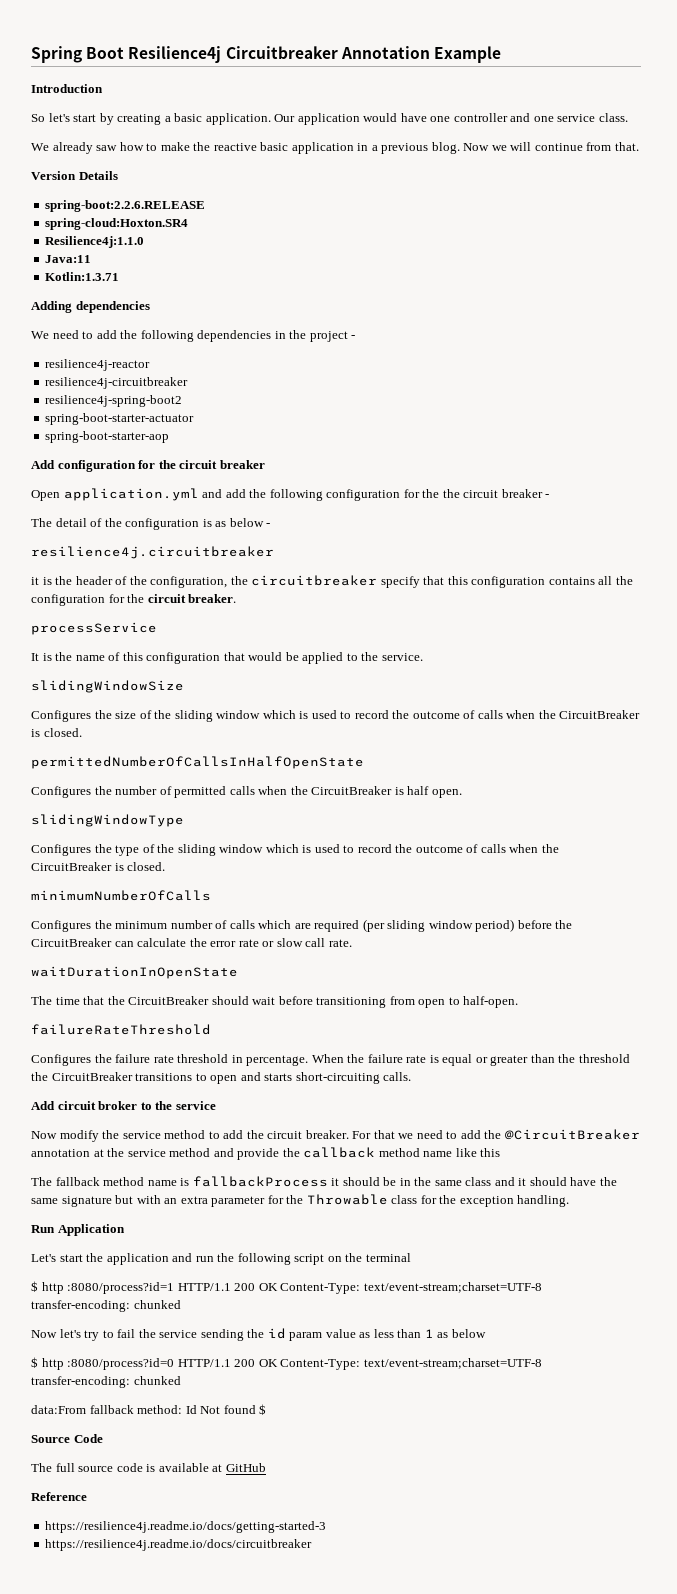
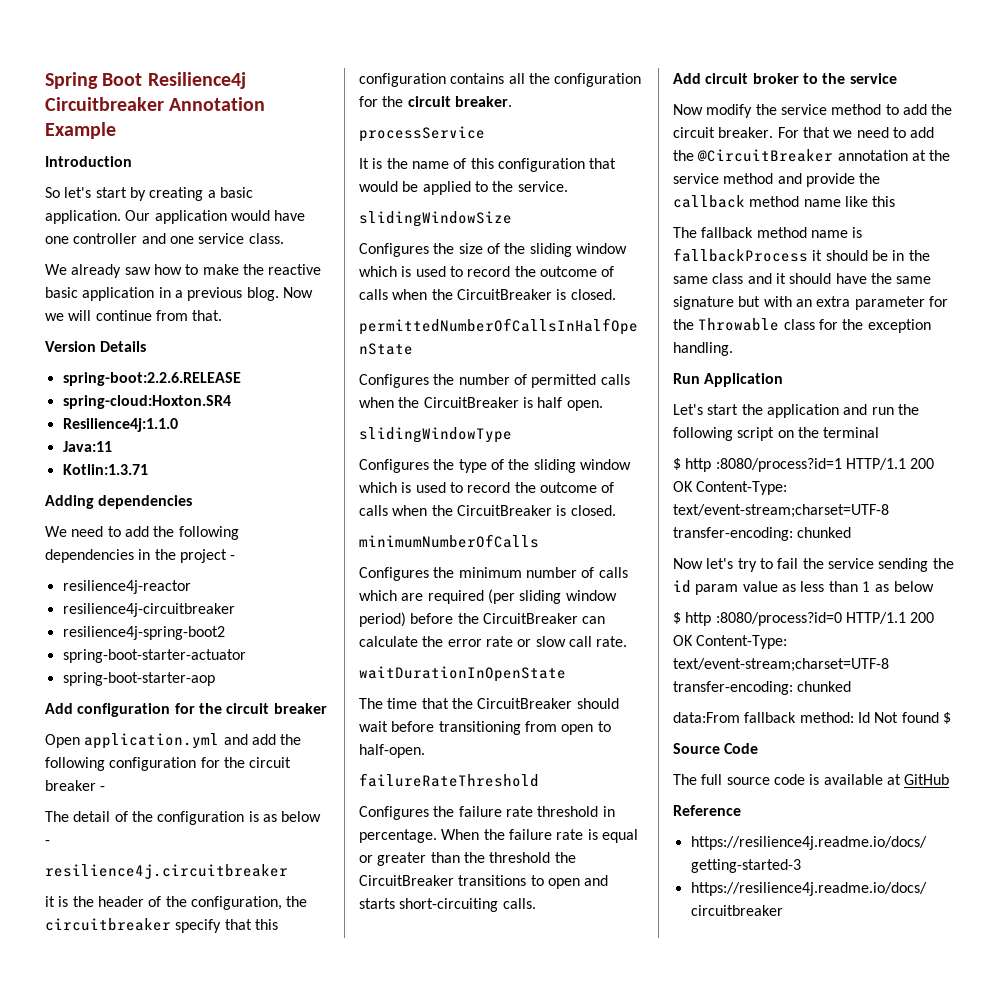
[442,489,460,498] the -> (245, 762) none

